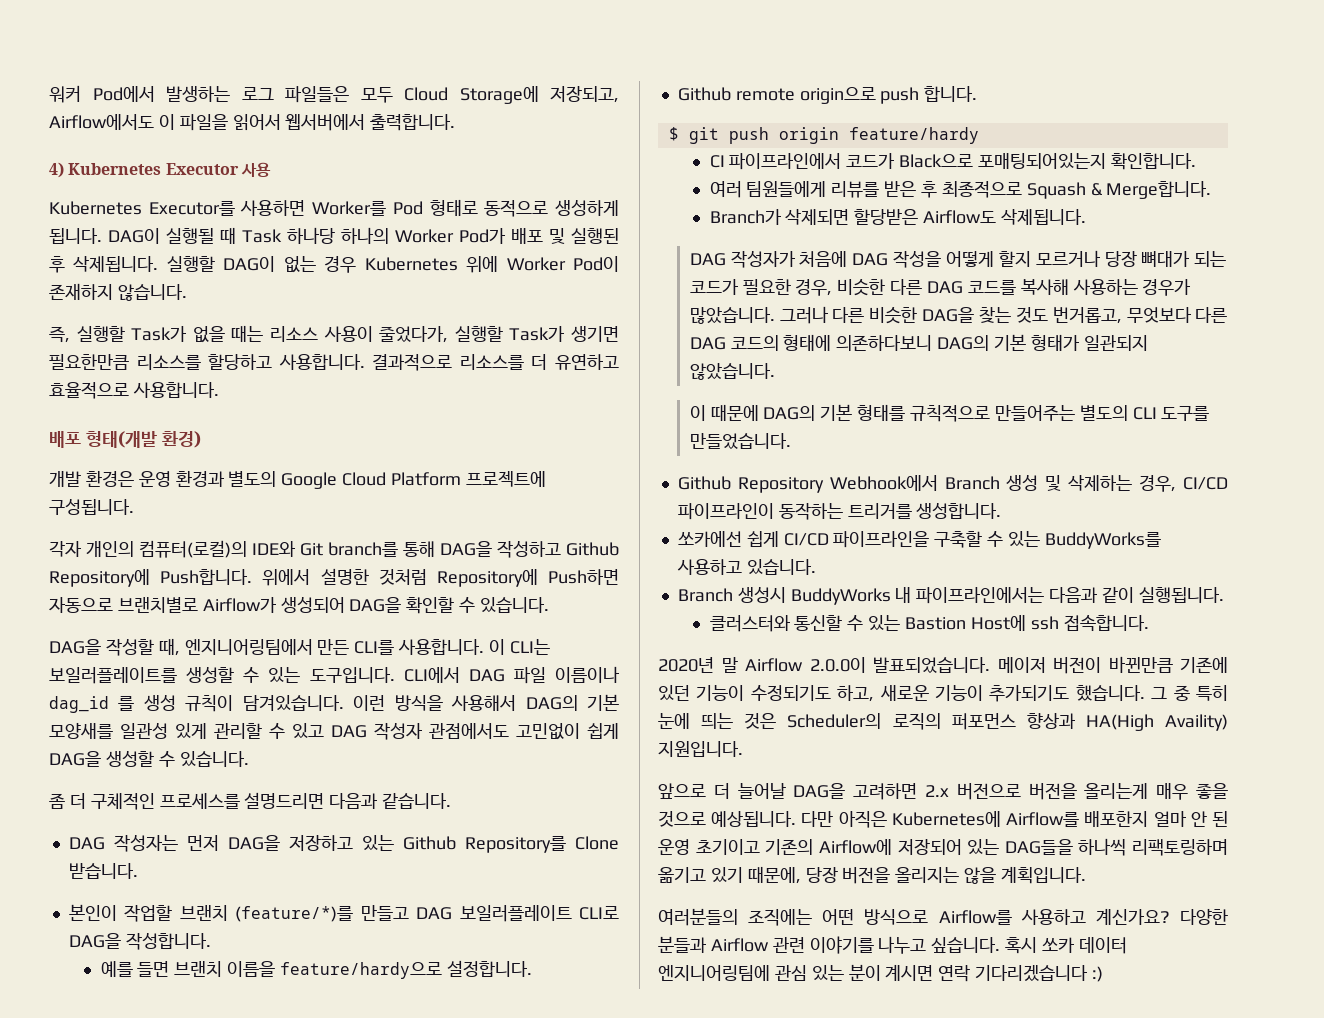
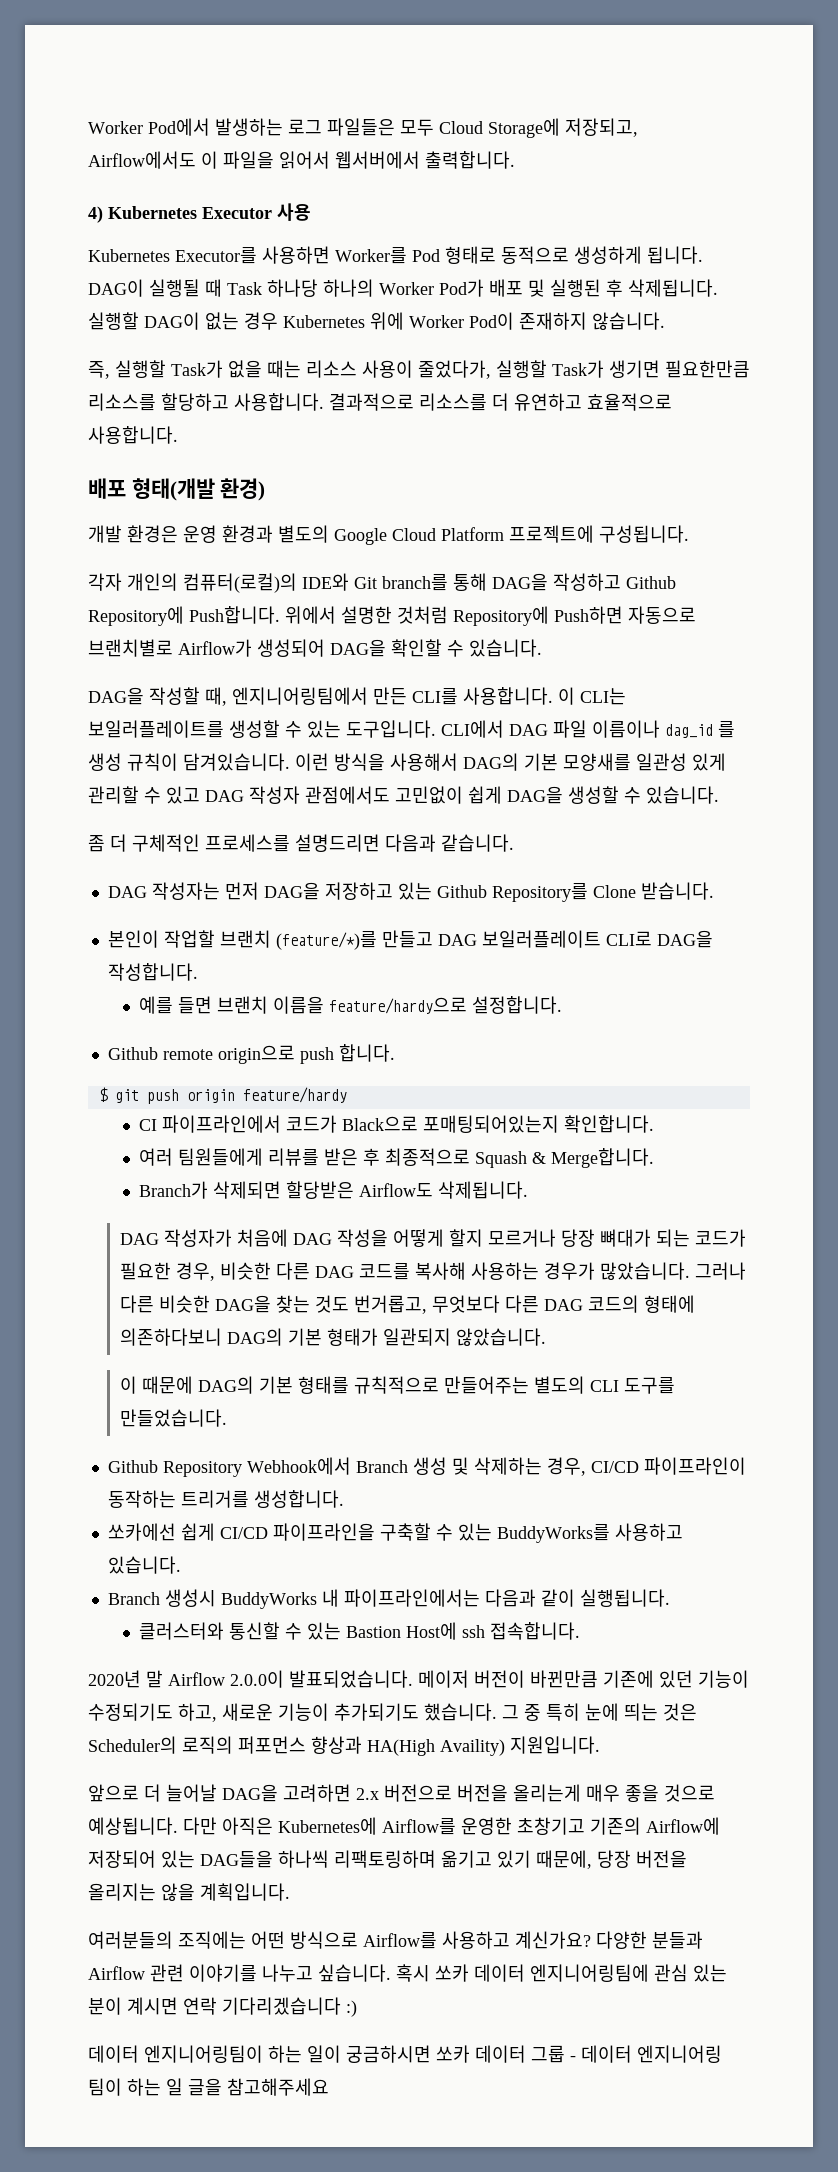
[49,85,81,103] 워커 -> [88,121,143,134] Worker
[1084,811,1228,827] [658,839,760,855] 배포한지 얼마 안 된 운영 초기이고 -> [461,1817,585,1835] 운영한 초창기고
(1104, 974) none -> [88,2045,722,2063] [88,2078,329,2096] // 데이터 엔지니어링팀이 하는 일이 궁금하시면 쏘카 데이터 그룹 - 데이터 엔지니어링 팀이 하는 일 글을 참고해주세요

